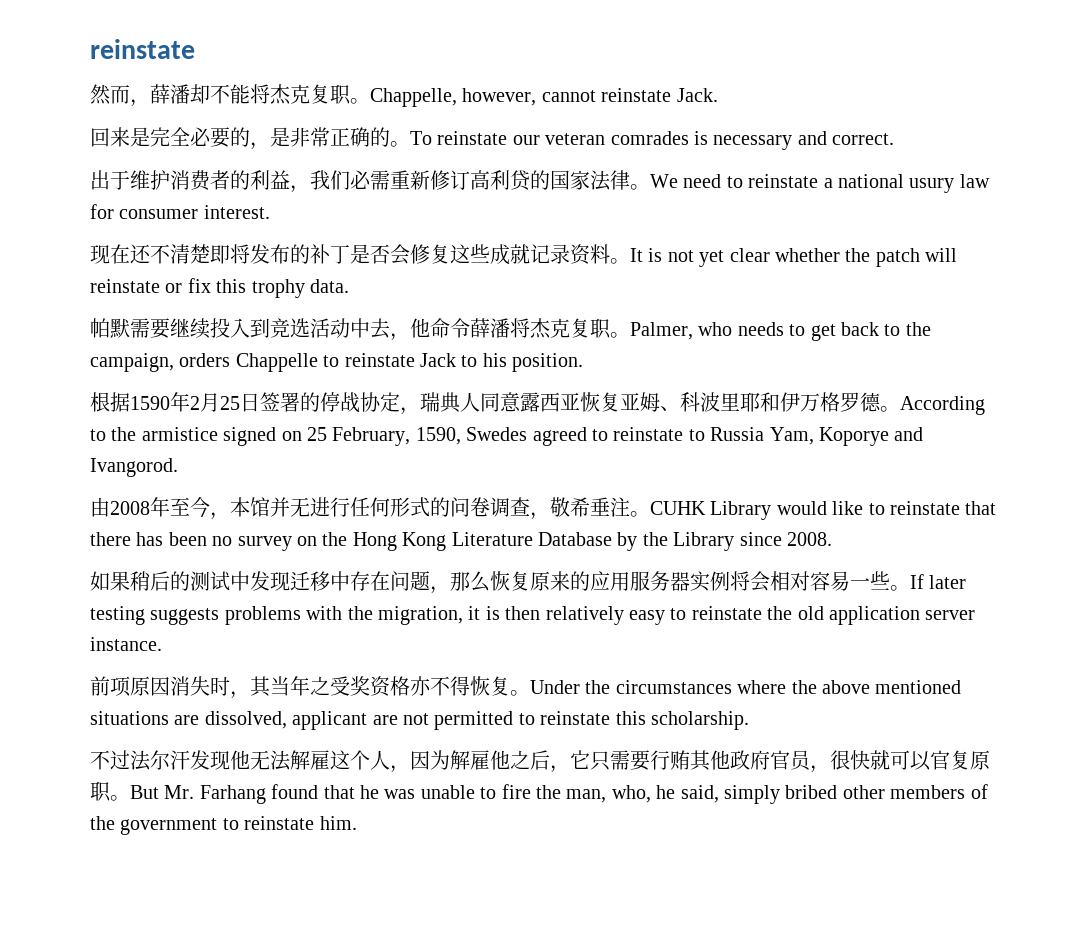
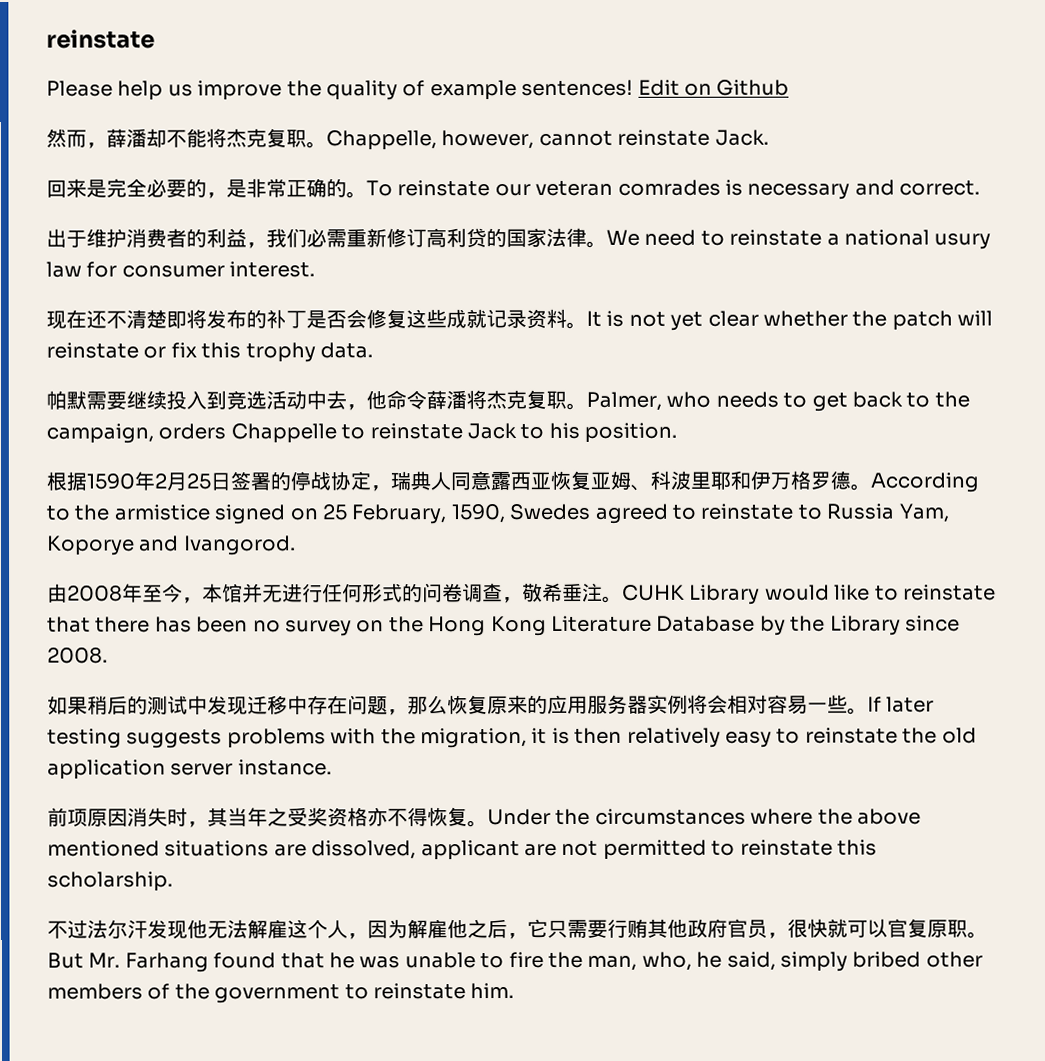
[90,39,195,59] reinstate -> [46,29,155,49] [46,79,790,101] reinstate // Please help us improve the quality of example sentences! Edit on Github

